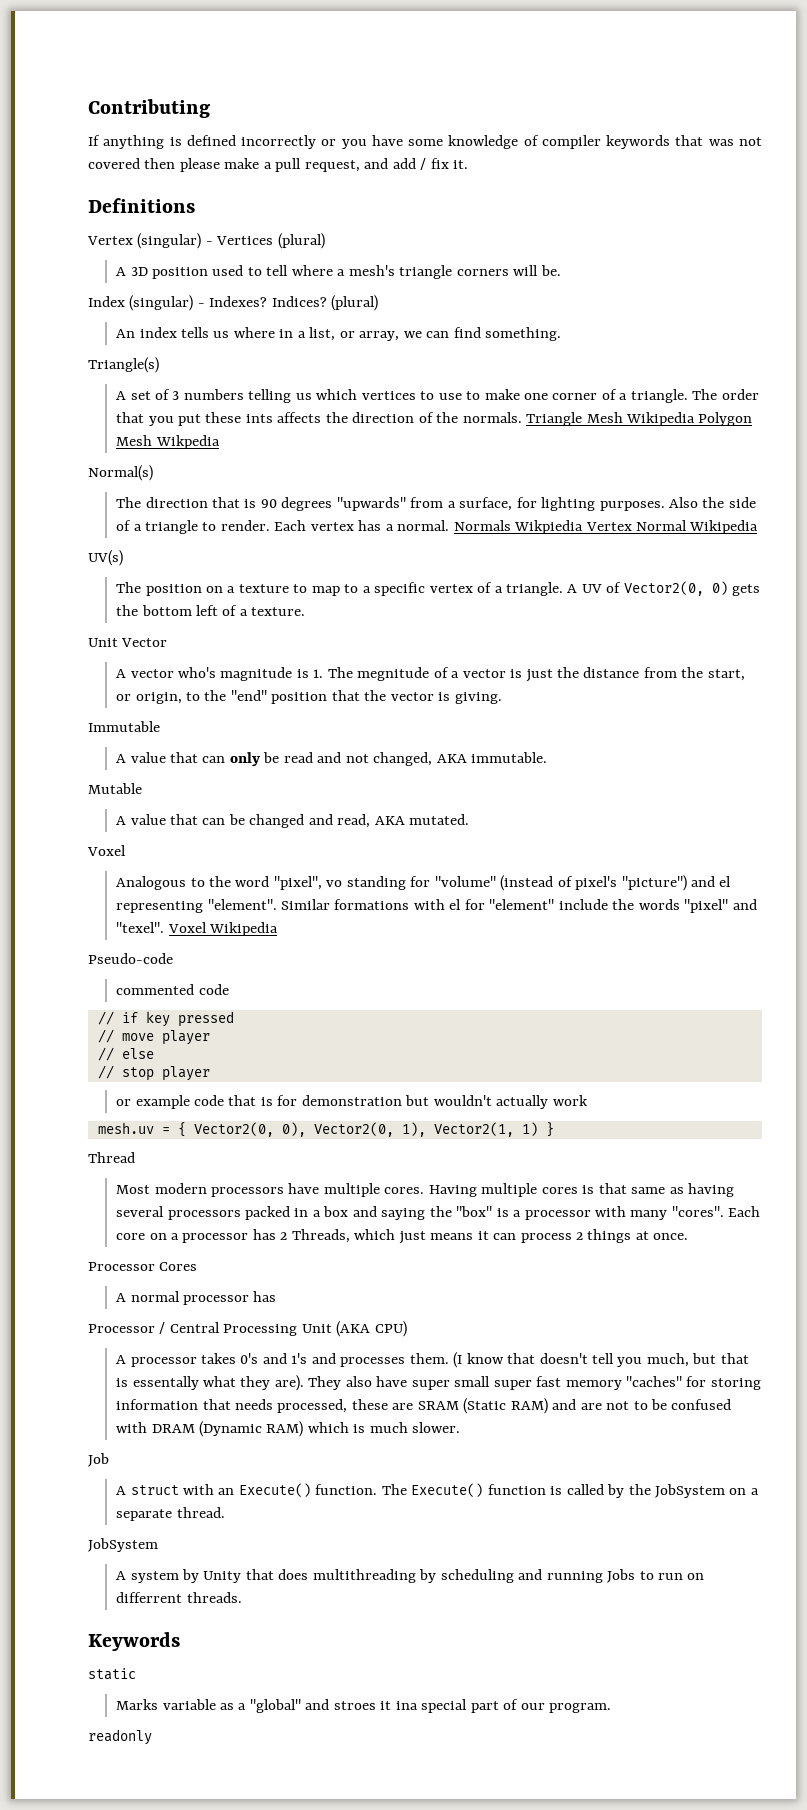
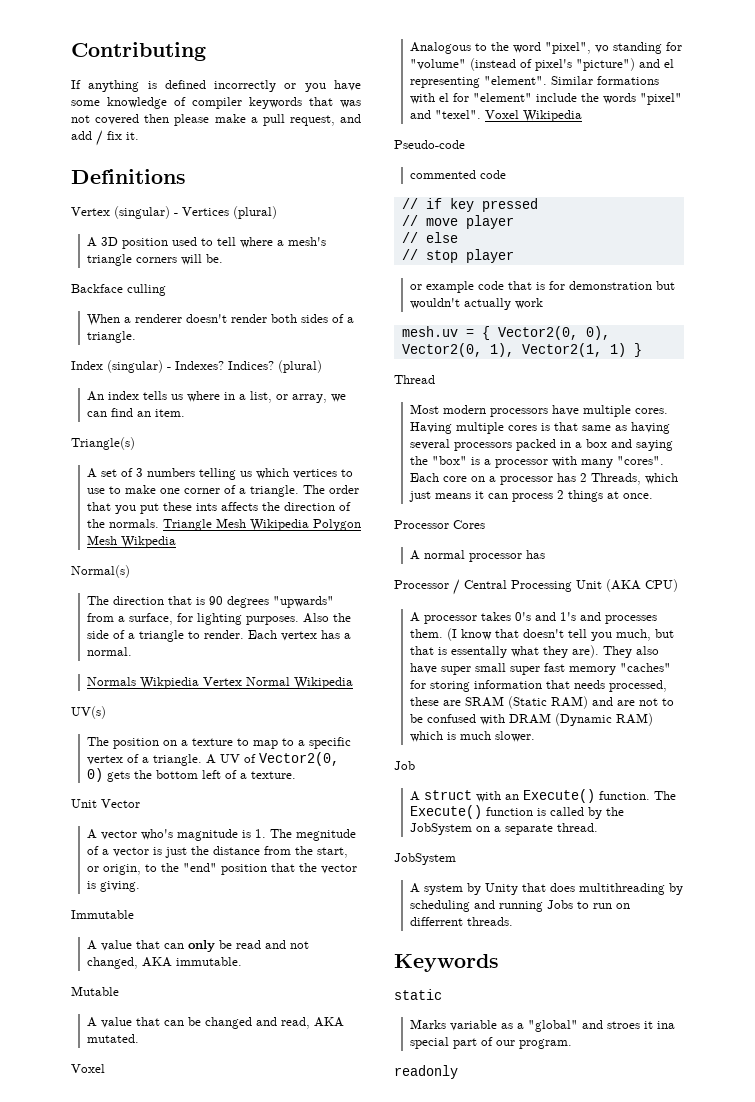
(561, 270) none -> [71,284,166,296] [86,314,354,326] [86,331,136,343] // Backface culling // When a renderer doesn't render both sides of a triangle.
[485,327,562,341] something. -> [136,409,185,417] an item.
(450, 525) none -> (132, 651) //

